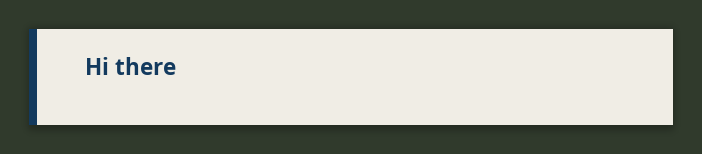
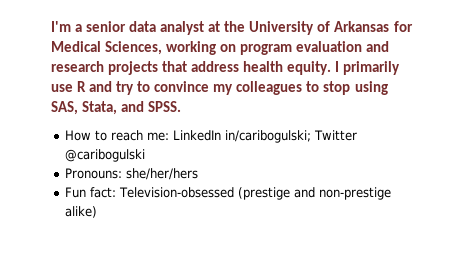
[85,57,177,75] Hi there -> [51,21,413,35] [51,41,390,55] [51,61,401,75] [51,81,388,95] [51,101,182,115] [64,130,357,143] [64,149,145,162] [64,168,198,180] [64,187,391,200] [64,206,97,218] I'm a senior data analyst at the University of Arkansas for Medical Sciences, working on program evaluation and research projects that address health equity. I primarily use R and try to convince my colleagues to stop using SAS, Stata, and SPSS. // How to reach me: LinkedIn in/caribogulski; Twitter @caribogulski // Pronouns: she/her/hers // Fun fact: Television-obsessed (prestige and non-prestige alike)

